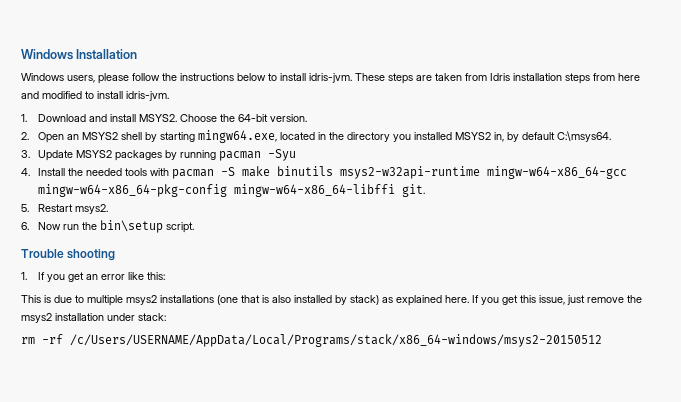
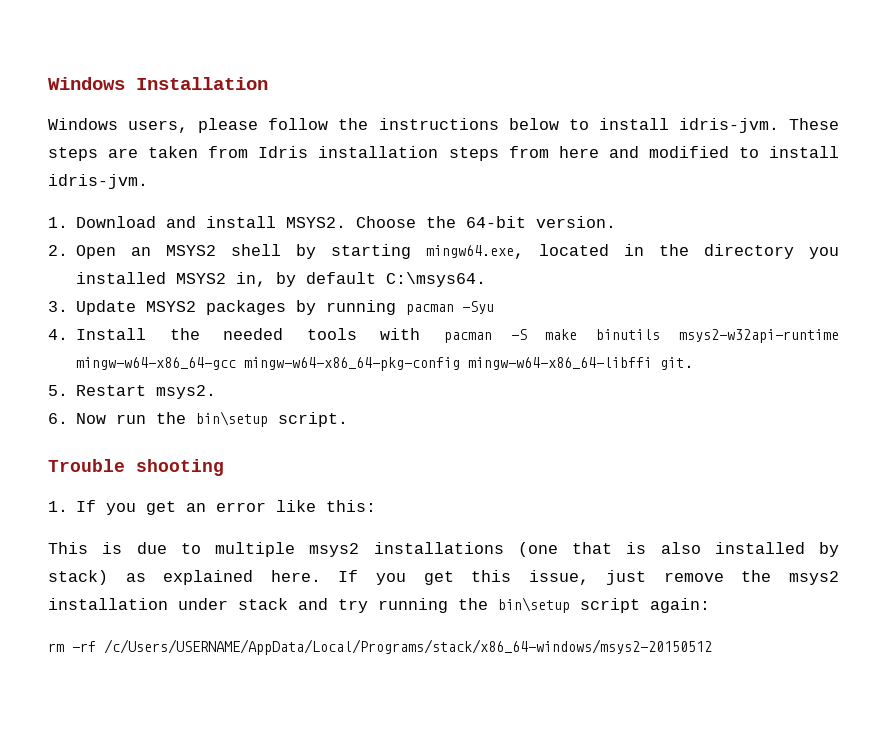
[138,313,166,321] stack: -> [238,597,710,613] stack and try running the bin\setup script again:

